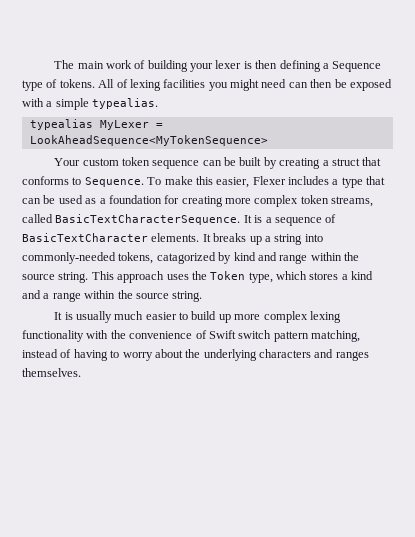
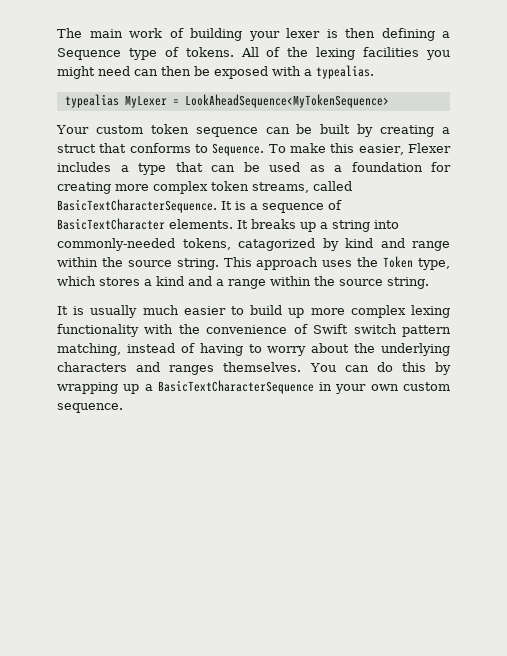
(128, 83) none -> [287,47,309,57] the
[55,98,89,110] simple -> (312, 72) none
(81, 372) none -> [309,362,451,375] [57,380,450,394] [57,403,123,413] You can do this by wrapping up a BasicTextCharacterSequence in your own custom sequence.

